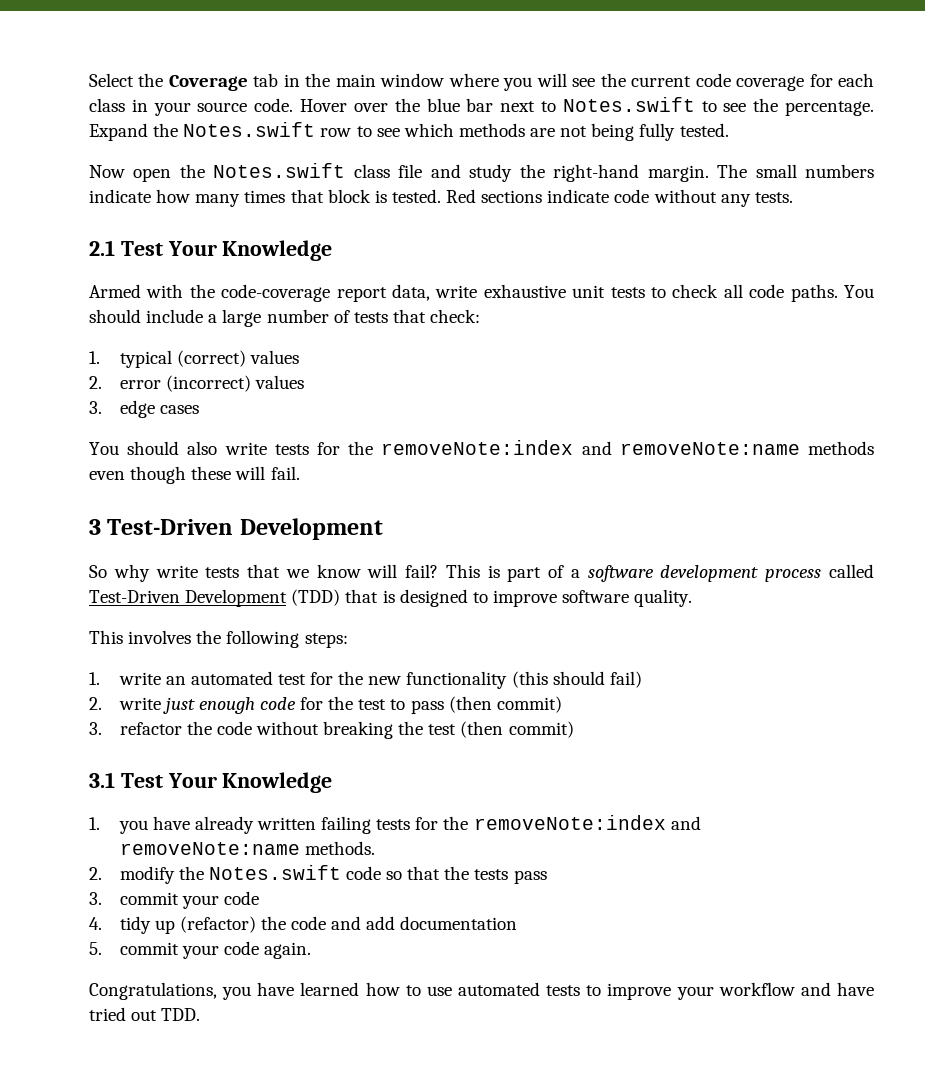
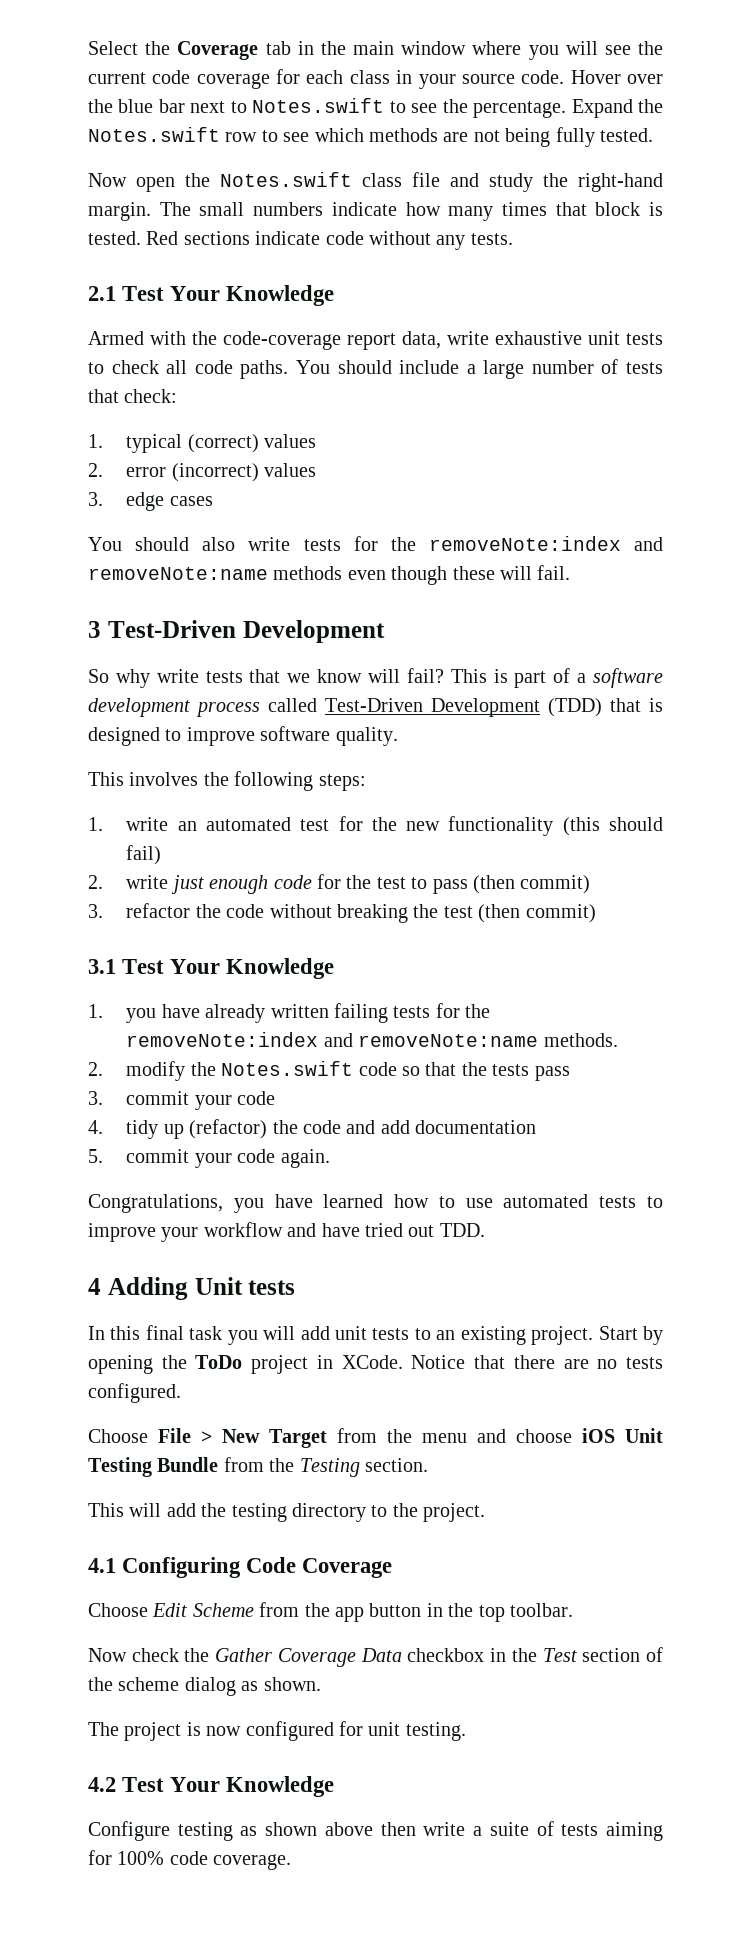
(201, 1014) none -> [88,1277,296,1300] [88,1325,664,1345] [88,1355,664,1374] [88,1383,181,1403] [88,1428,663,1448] [88,1457,428,1477] [88,1503,486,1522] [88,1557,393,1578] [88,1602,573,1622] [88,1647,664,1667] [88,1677,321,1696] [88,1721,466,1741] [88,1776,335,1797] [88,1821,664,1841] [88,1850,292,1870] // 4 Adding Unit tests // In this final task you will add unit tests to an existing project. Start by opening the ToDo project in XCode. Notice that there are no tests configured. // Choose File > New Target from the menu and choose iOS Unit Testing Bundle from the Testing section. // This will add the testing directory to the project. // 4.1 Configuring Code Coverage // Choose Edit Scheme from the app button in the top toolbar. // Now check the Gather Coverage Data checkbox in the Test section of the scheme dialog as shown. // The project is now configured for unit testing. // 4.2 Test Your Knowledge // Configure testing as shown above then write a suite of tests aiming for 100% code coverage.

